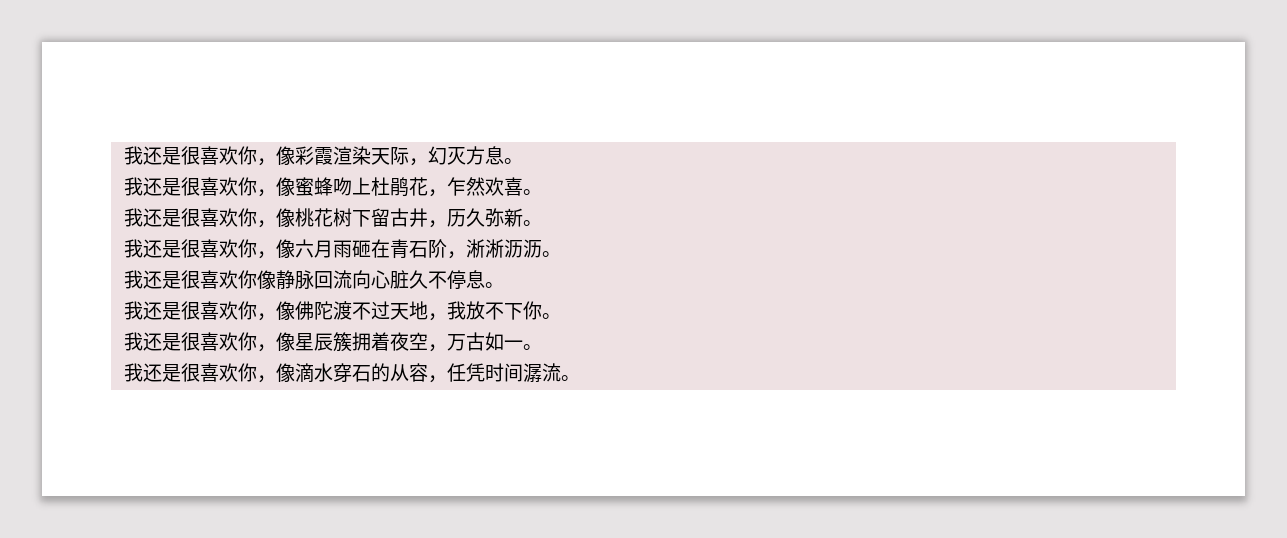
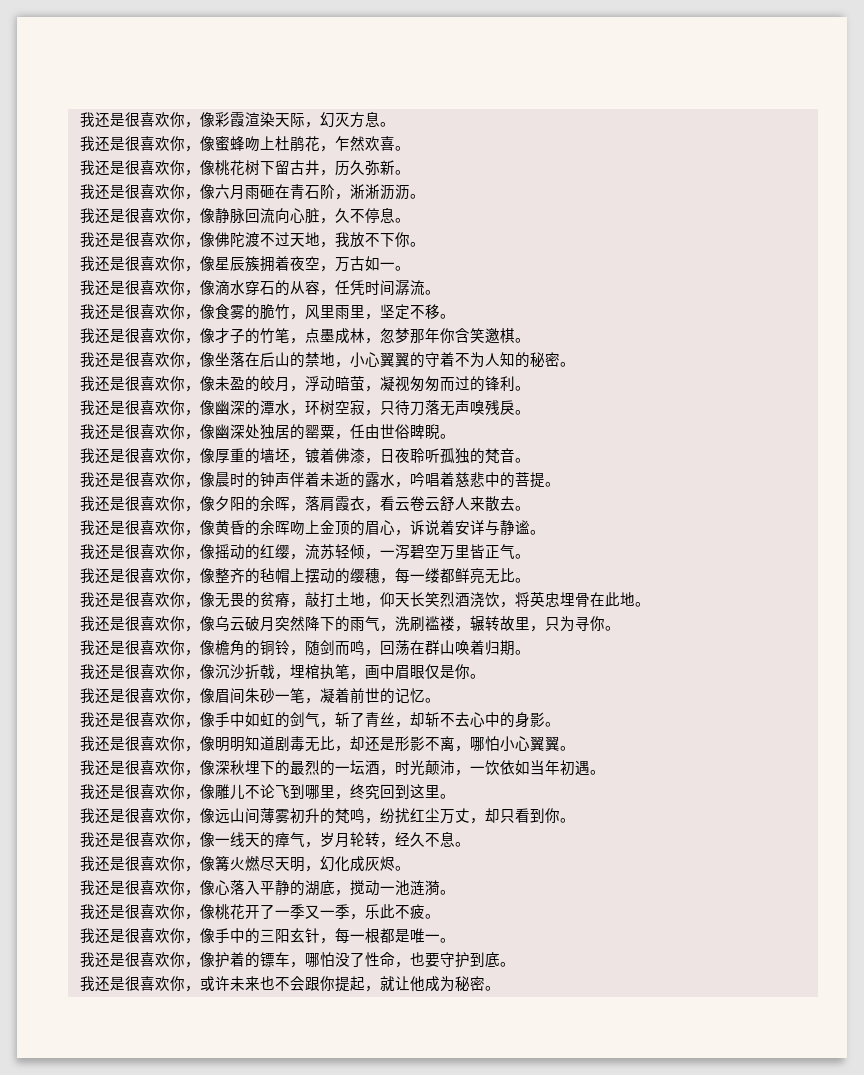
(257, 279) none -> [185,217,200,224] ，
(409, 279) none -> [320,217,335,224] ，
(580, 378) none -> [80,303,455,320] [80,328,530,344] [80,352,575,368] [80,376,530,392] [80,399,530,416] [80,424,455,440] [80,448,530,464] [80,471,560,488] [80,496,530,512] [80,520,545,536] [80,544,530,560] [80,567,530,584] [80,591,650,608] [80,615,620,632] [80,640,530,656] [80,664,485,680] [80,688,440,704] [80,712,560,728] [80,736,575,752] [80,760,605,776] [80,784,455,800] [80,808,575,824] [80,831,470,848] [80,855,410,872] [80,880,455,896] [80,904,440,920] [80,928,455,944] [80,952,515,968] [80,976,500,992] // 我还是很喜欢你，像食雾的脆竹，风里雨里，坚定不移。 // 我还是很喜欢你，像才子的竹笔，点墨成林，忽梦那年你含笑邀棋。 // 我还是很喜欢你，像坐落在后山的禁地，小心翼翼的守着不为人知的秘密。 // 我还是很喜欢你，像未盈的皎月，浮动暗萤，凝视匆匆而过的锋利。 // 我还是很喜欢你，像幽深的潭水，环树空寂，只待刀落无声嗅残戾。 // 我还是很喜欢你，像幽深处独居的罂粟，任由世俗睥睨。 // 我还是很喜欢你，像厚重的墙坯，镀着佛漆，日夜聆听孤独的梵音。 // 我还是很喜欢你，像晨时的钟声伴着未逝的露水，吟唱着慈悲中的菩提。 // 我还是很喜欢你，像夕阳的余晖，落肩霞衣，看云卷云舒人来散去。 // 我还是很喜欢你，像黄昏的余晖吻上金顶的眉心，诉说着安详与静谧。 // 我还是很喜欢你，像摇动的红缨，流苏轻倾，一泻碧空万里皆正气。 // 我还是很喜欢你，像整齐的毡帽上摆动的缨穗，每一缕都鲜亮无比。 // 我还是很喜欢你，像无畏的贫瘠，敲打土地，仰天长笑烈酒浇饮，将英忠埋骨在此地。 // 我还是很喜欢你，像乌云破月突然降下的雨气，洗刷褴褛，辗转故里，只为寻你。 // 我还是很喜欢你，像檐角的铜铃，随剑而鸣，回荡在群山唤着归期。 // 我还是很喜欢你，像沉沙折戟，埋棺执笔，画中眉眼仅是你。 // 我还是很喜欢你，像眉间朱砂一笔，凝着前世的记忆。 // 我还是很喜欢你，像手中如虹的剑气，斩了青丝，却斩不去心中的身影。 // 我还是很喜欢你，像明明知道剧毒无比，却还是形影不离，哪怕小心翼翼。 // 我还是很喜欢你，像深秋埋下的最烈的一坛酒，时光颠沛，一饮依如当年初遇。 // 我还是很喜欢你，像雕儿不论飞到哪里，终究回到这里。 // 我还是很喜欢你，像远山间薄雾初升的梵鸣，纷扰红尘万丈，却只看到你。 // 我还是很喜欢你，像一线天的瘴气，岁月轮转，经久不息。 // 我还是很喜欢你，像篝火燃尽天明，幻化成灰烬。 // 我还是很喜欢你，像心落入平静的湖底，搅动一池涟漪。 // 我还是很喜欢你，像桃花开了一季又一季，乐此不疲。 // 我还是很喜欢你，像手中的三阳玄针，每一根都是唯一。 // 我还是很喜欢你，像护着的镖车，哪怕没了性命，也要守护到底。 // 我还是很喜欢你，或许未来也不会跟你提起，就让他成为秘密。

